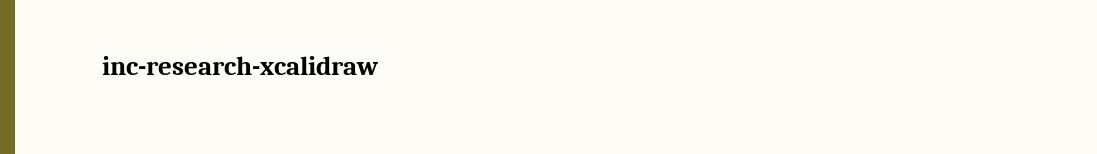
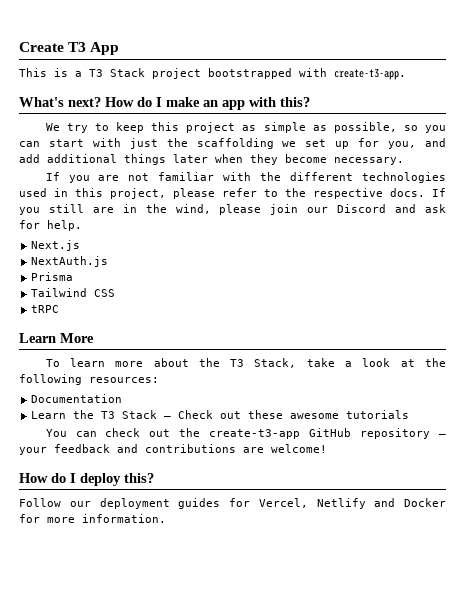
[102,56,379,75] inc-research-xcalidraw -> [19,42,120,55] [19,68,406,80] [19,97,310,110] [45,122,447,133] [19,138,447,149] [19,154,404,165] [45,172,446,183] [19,188,446,199] [19,204,447,215] [19,220,82,231] [31,240,81,251] [31,256,109,267] [31,272,74,281] [31,288,116,297] [31,305,60,313] [19,333,94,343] [45,358,446,368] [19,374,159,385] [31,394,123,403] [31,410,410,419] [45,428,447,439] [19,444,327,455] [19,473,154,486] [19,498,446,509] [19,514,166,523] Create T3 App // This is a T3 Stack project bootstrapped with create-t3-app. // What's next? How do I make an app with this? // We try to keep this project as simple as possible, so you can start with just the scaffolding we set up for you, and add additional things later when they become necessary. // If you are not familiar with the different technologies used in this project, please refer to the respective docs. If you still are in the wind, please join our Discord and ask for help. // Next.js // NextAuth.js // Prisma // Tailwind CSS // tRPC // Learn More // To learn more about the T3 Stack, take a look at the following resources: // Documentation // Learn the T3 Stack — Check out these awesome tutorials // You can check out the create-t3-app GitHub repository — your feedback and contributions are welcome! // How do I deploy this? // Follow our deployment guides for Vercel, Netlify and Docker for more information.

